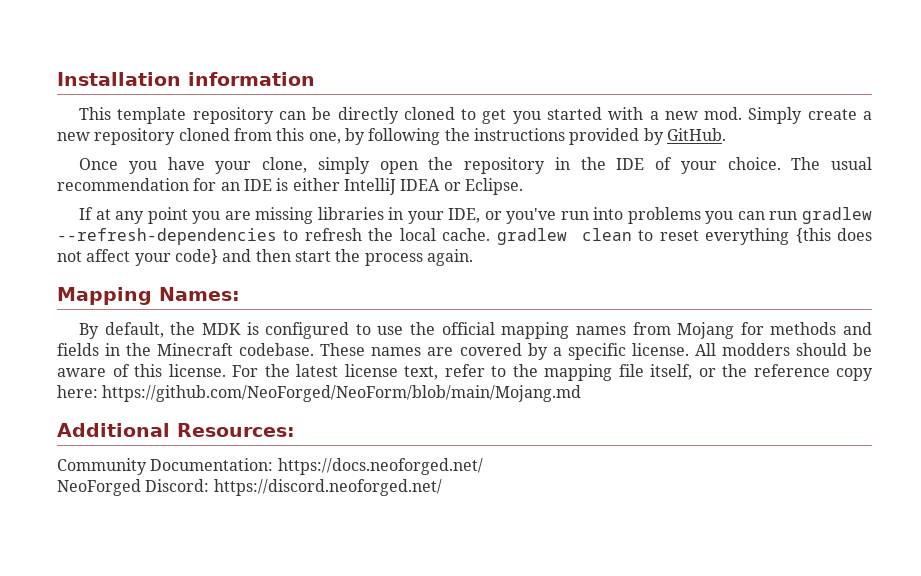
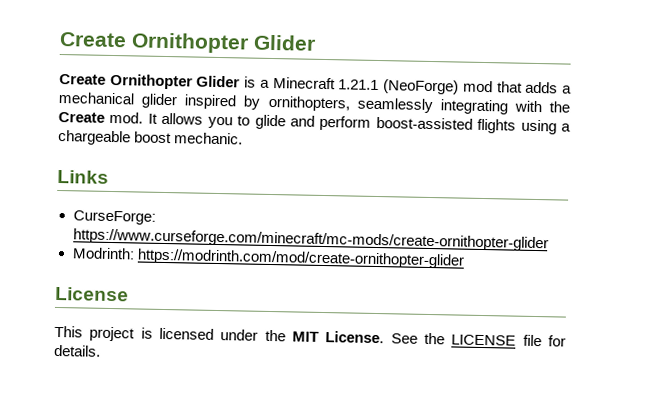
[57,72,315,86] [79,107,873,124] [57,128,726,145] [79,157,873,174] [57,178,523,195] [79,207,873,224] [57,228,873,245] [57,249,473,266] [57,287,240,305] [79,322,873,339] [57,343,872,360] [57,364,873,381] [57,385,582,402] [57,423,295,437] [57,458,483,475] [57,479,442,496] Installation information // This template repository can be directly cloned to get you started with a new mod. Simply create a new repository cloned from this one, by following the instructions provided by GitHub. // Once you have your clone, simply open the repository in the IDE of your choice. The usual recommendation for an IDE is either IntelliJ IDEA or Eclipse. // If at any point you are missing libraries in your IDE, or you've run into problems you can run gradlew --refresh-dependencies to refresh the local cache. gradlew clean to reset everything {this does not affect your code} and then start the process again. // Mapping Names: // By default, the MDK is configured to use the official mapping names from Mojang for methods and fields in the Minecraft codebase. These names are covered by a specific license. All modders should be aware of this license. For the latest license text, refer to the mapping file itself, or the reference copy here: https://github.com/NeoForged/NeoForm/blob/main/Mojang.md // Additional Resources: // Community Documentation: https://docs.neoforged.net/ // NeoForged Discord: https://discord.neoforged.net/ -> [59,31,316,54] [59,73,573,95] [58,91,570,115] [58,111,571,135] [58,129,244,146] [57,169,109,184] [72,210,156,225] [72,228,549,252] [71,247,465,269] [55,286,129,302] [54,325,566,347] [54,344,101,357] Create Ornithopter Glider // Create Ornithopter Glider is a Minecraft 1.21.1 (NeoForge) mod that adds a mechanical glider inspired by ornithopters, seamlessly integrating with the Create mod. It allows you to glide and perform boost-assisted flights using a chargeable boost mechanic. // Links // CurseForge: https://www.curseforge.com/minecraft/mc-mods/create-ornithopter-glider // Modrinth: https://modrinth.com/mod/create-ornithopter-glider // License // This project is licensed under the MIT License. See the LICENSE file for details.

